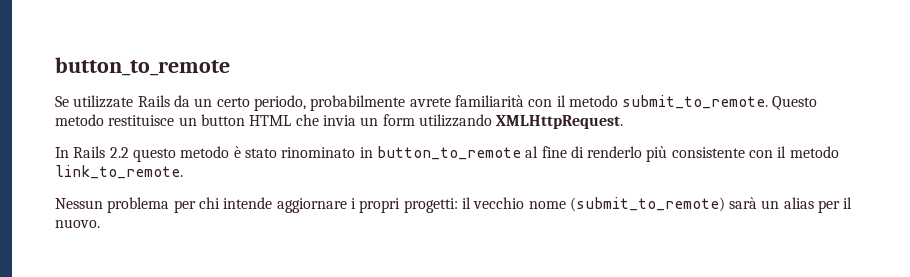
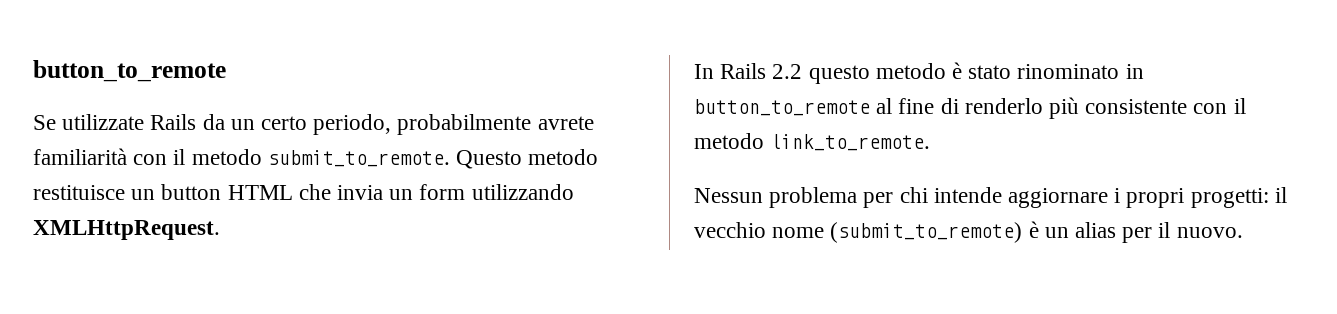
[729,197,758,209] sarà -> [1028,221,1039,238] è

